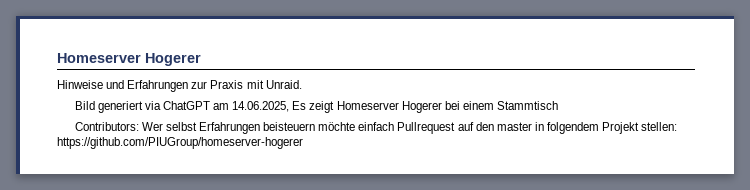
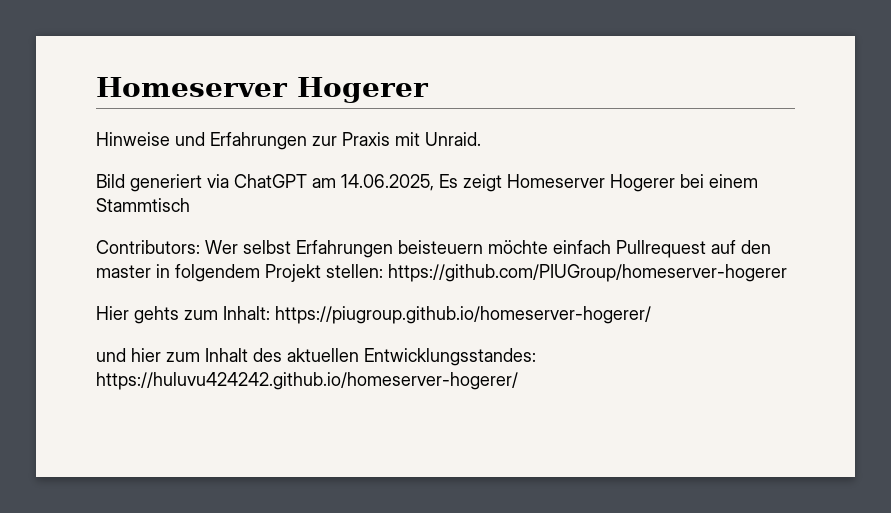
(303, 143) none -> [96,306,651,324] [96,348,536,366] [96,372,518,390] // Hier gehts zum Inhalt: https://piugroup.github.io/homeserver-hogerer/ // und hier zum Inhalt des aktuellen Entwicklungsstandes: https://huluvu424242.github.io/homeserver-hogerer/

